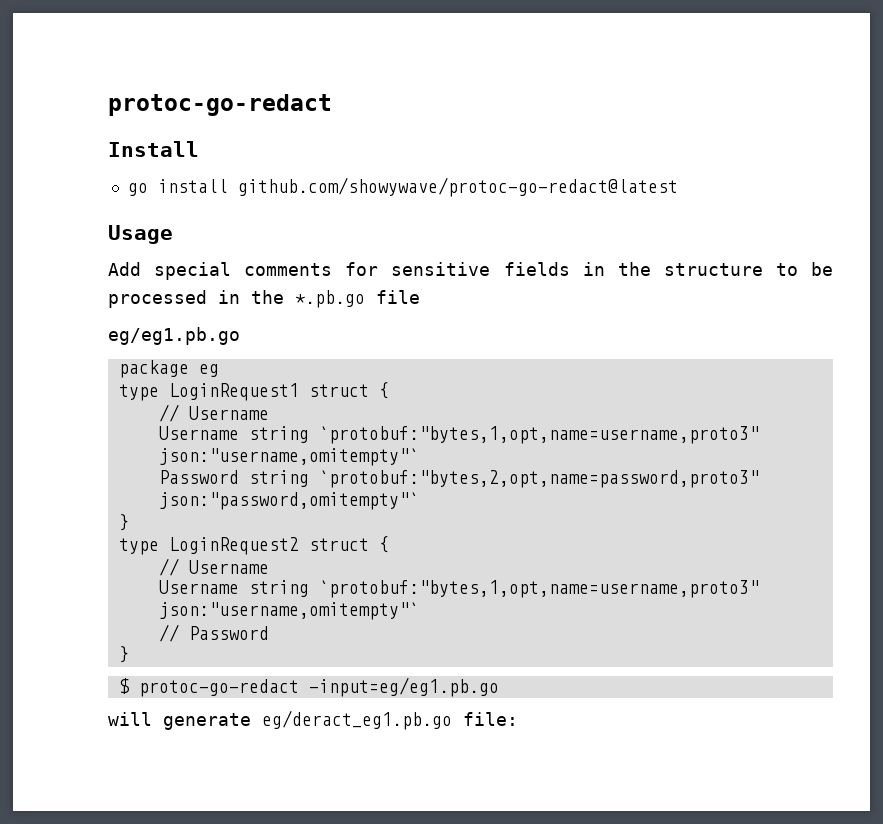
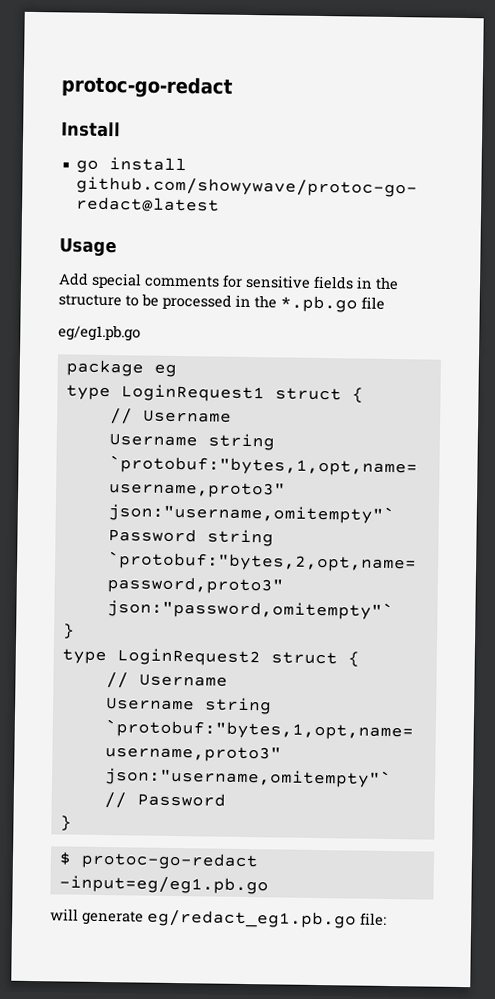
[262,710,452,730] eg/deract_eg1.pb.go -> [147,909,357,929] eg/redact_eg1.pb.go

